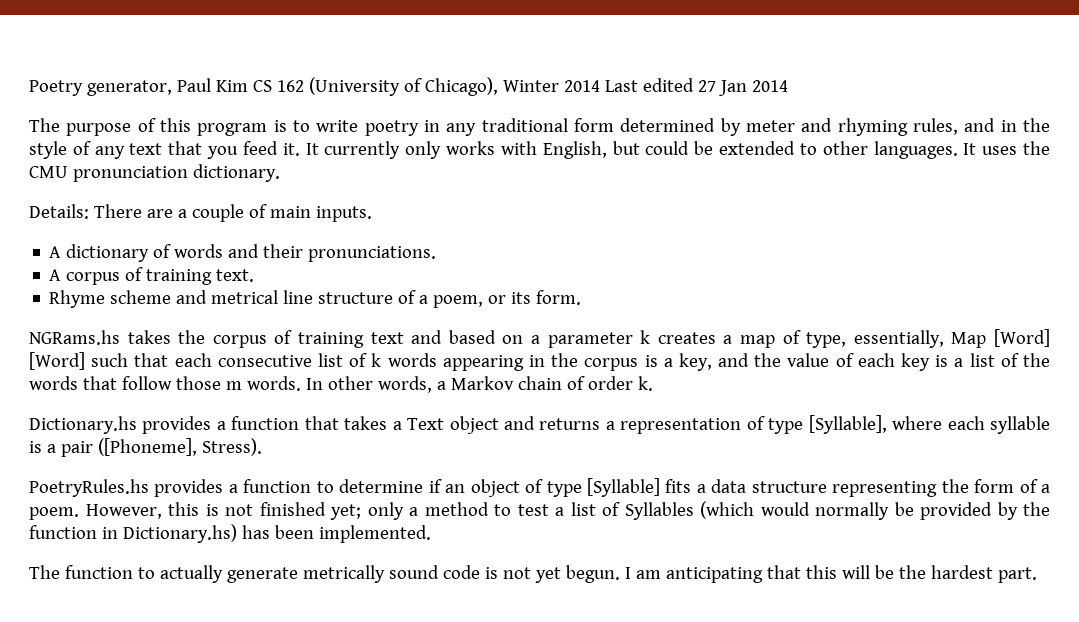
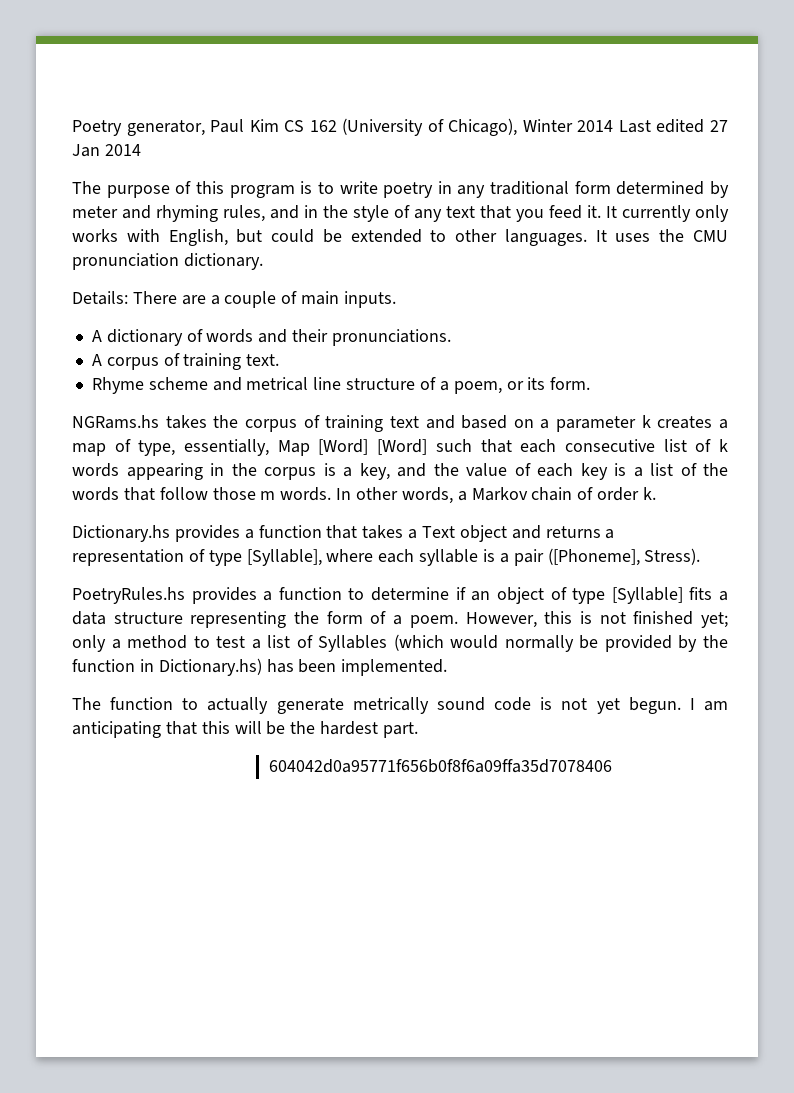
(1037, 575) none -> [268,759,612,773] // 604042d0a95771f656b0f8f6a09ffa35d7078406

